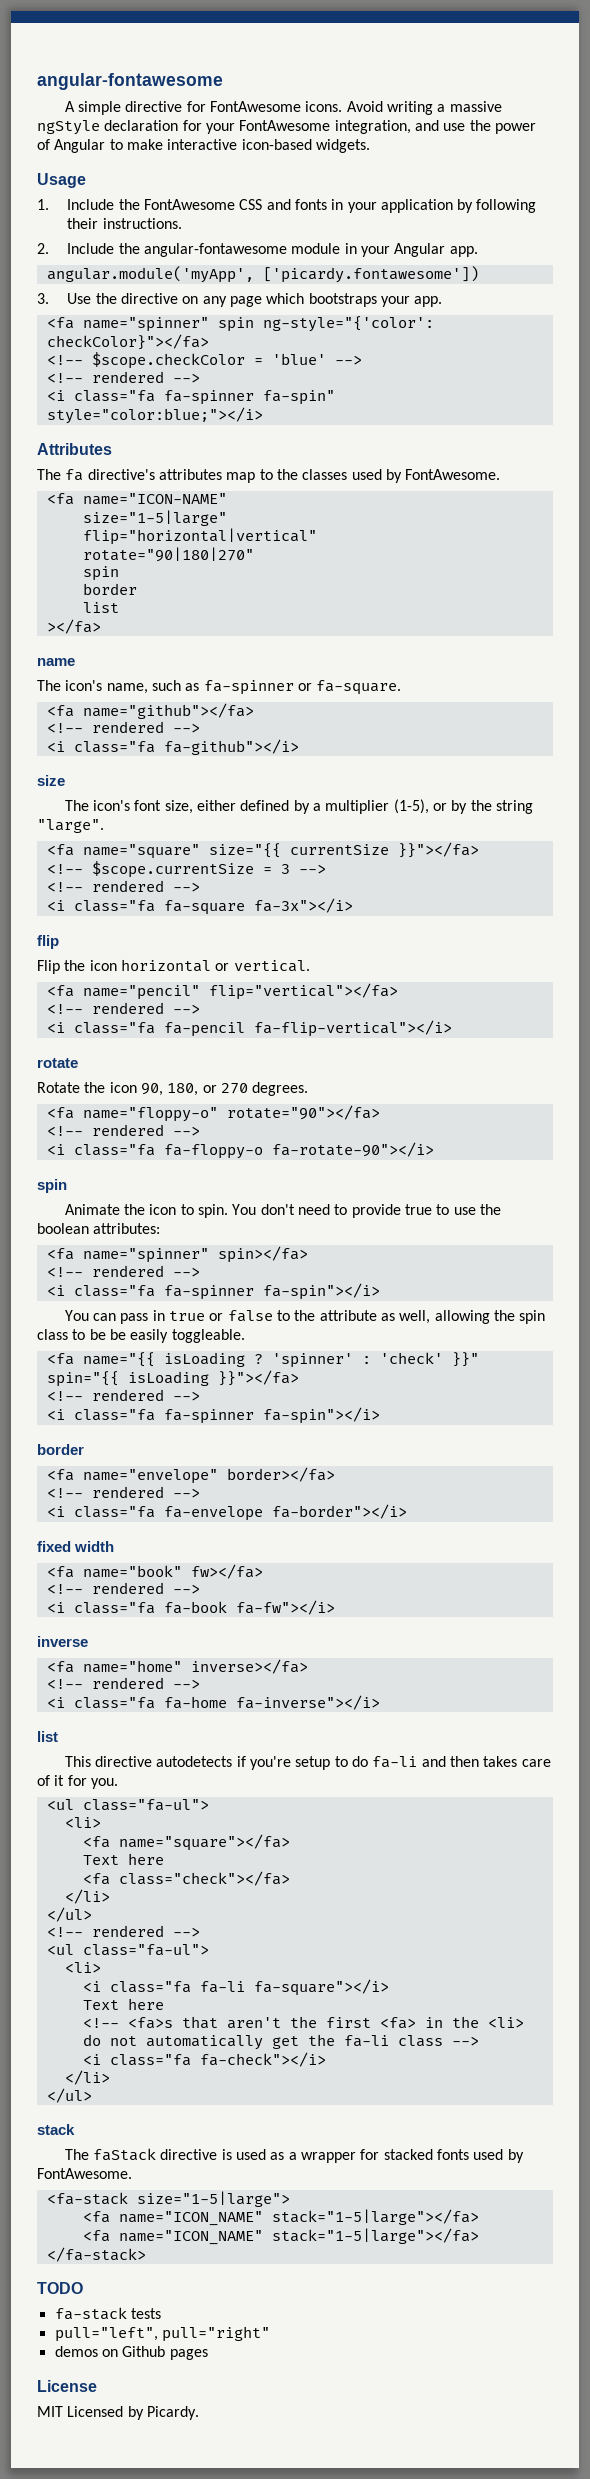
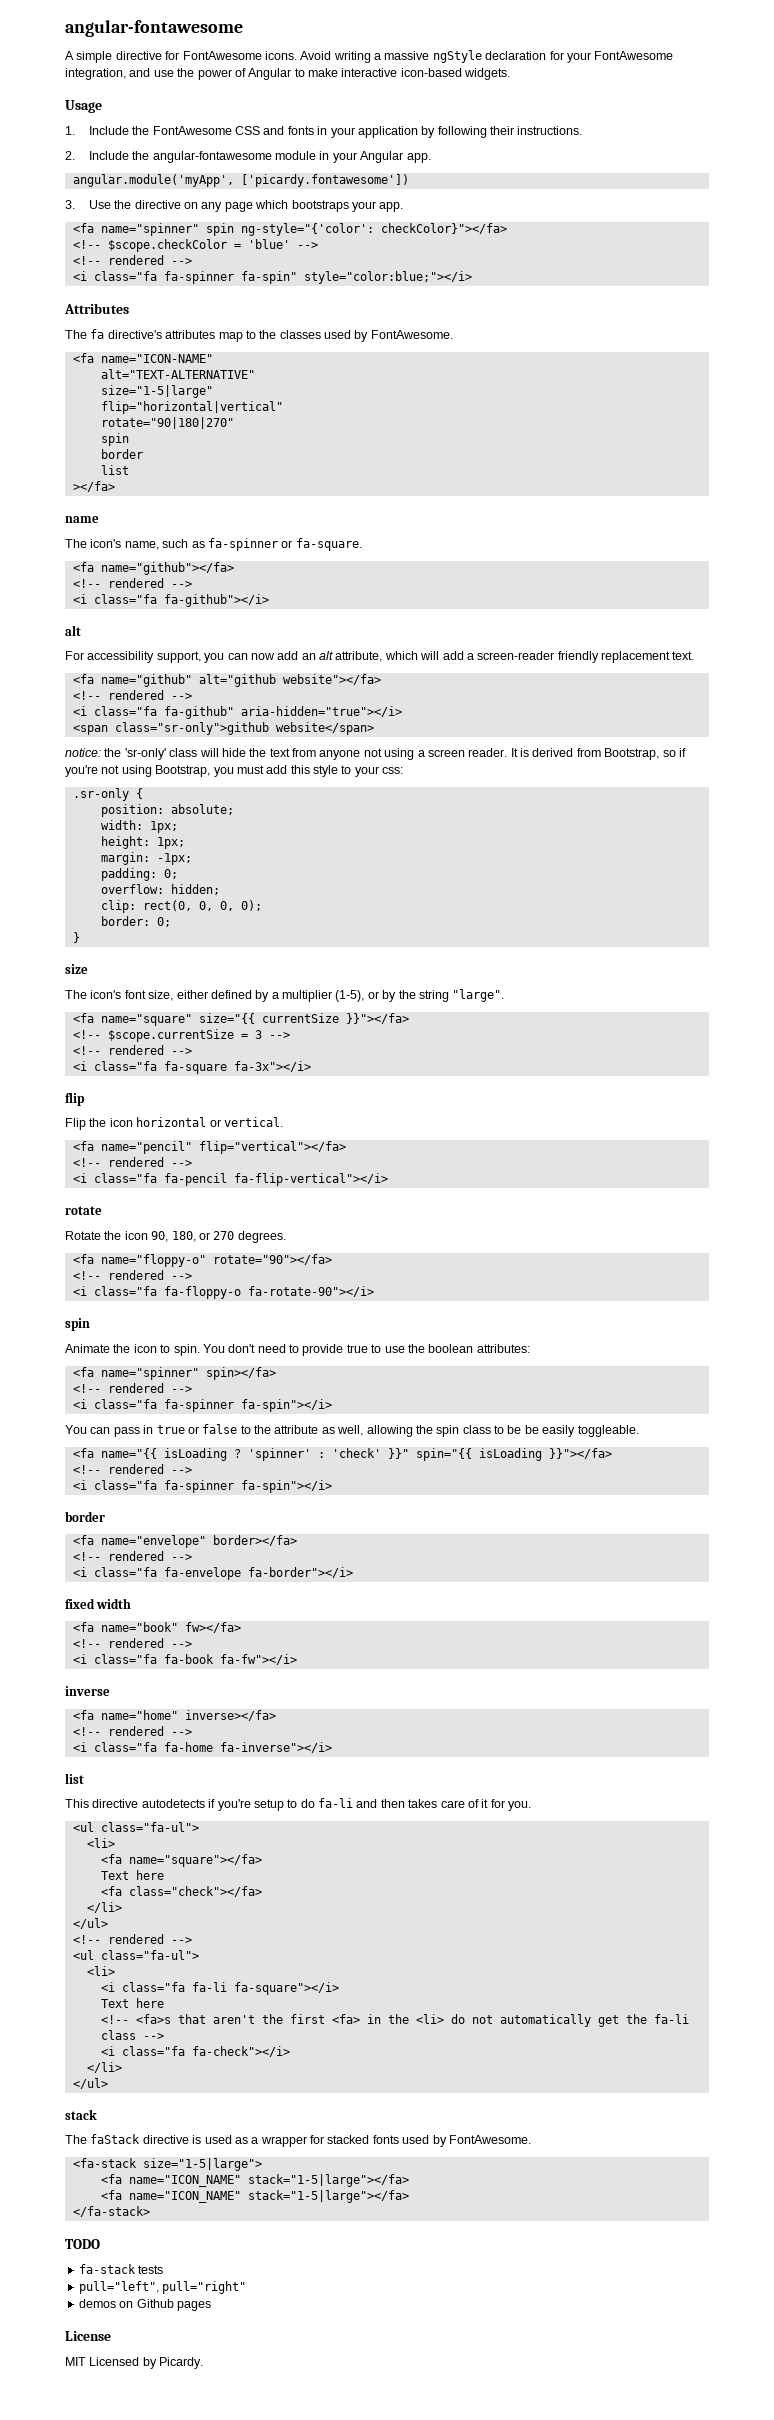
(227, 499) none -> [100,369,255,379] // alt="TEXT-ALTERNATIVE"
(299, 747) none -> [65,625,81,636] [65,651,695,663] [72,674,381,687] [72,690,192,700] [72,706,402,719] [72,722,374,735] [65,748,686,760] [65,765,404,777] [72,788,143,801] [100,804,234,817] [100,820,178,833] [100,836,185,849] [100,852,192,865] [100,868,178,881] [100,884,220,895] [100,900,262,913] [100,916,171,927] [72,932,80,943] // alt // For accessibility support, you can now add an alt attribute, which will add a screen-reader friendly replacement text. // <fa name="github" alt="github website"></fa> // <!-- rendered --> // <i class="fa fa-github" aria-hidden="true"></i> // <span class="sr-only">github website</span> // notice: the 'sr-only' class will hide the text from anyone not using a screen reader. It is derived from Bootstrap, so if you're not using Bootstrap, you must add this style to your css: // .sr-only { // position: absolute; // width: 1px; // height: 1px; // margin: -1px; // padding: 0; // overflow: hidden; // clip: rect(0, 0, 0, 0); // border: 0; // }

